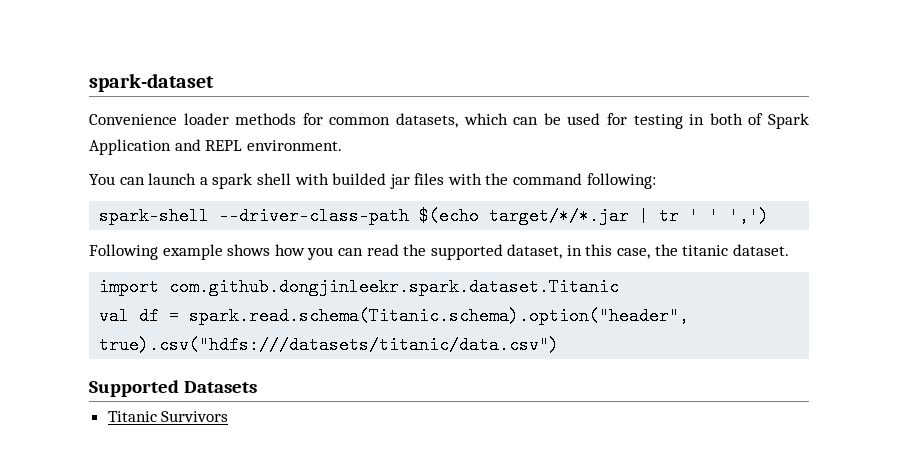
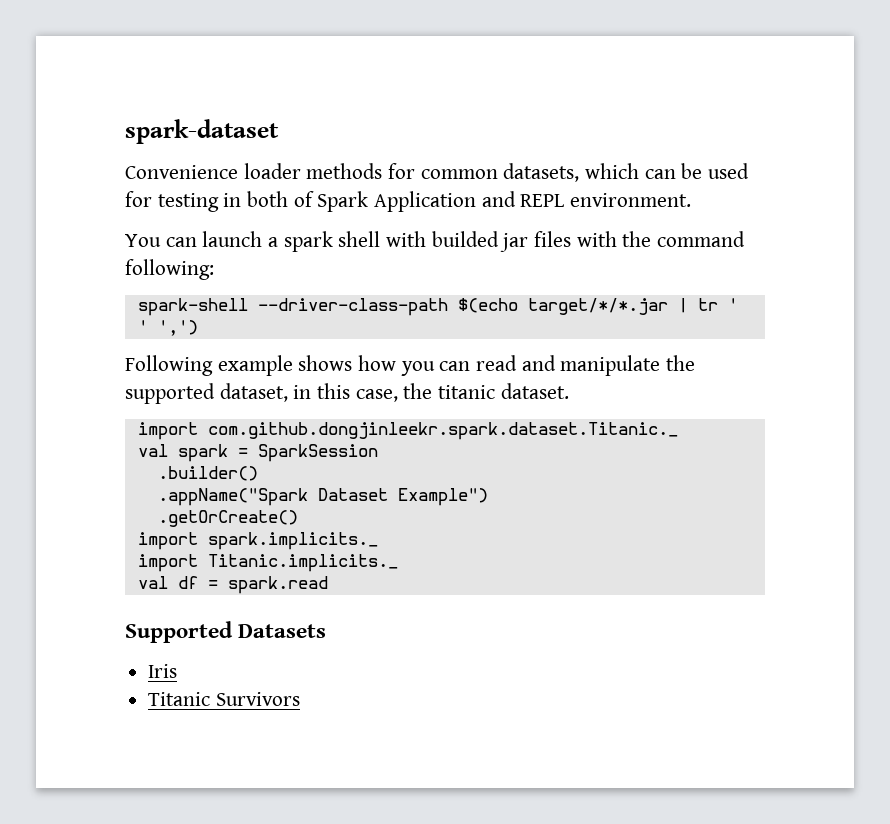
(399, 250) none -> [521,355,661,376] and manipulate
[169,278,620,296] com.github.dongjinleekr.spark.dataset.Titanic -> [207,422,678,440] [137,444,378,462] [157,466,258,481] [157,488,488,506] [157,510,298,527] [137,532,378,550] [137,554,398,572] com.github.dongjinleekr.spark.dataset.Titanic._ // val spark = SparkSession // .builder() // .appName("Spark Dataset Example") // .getOrCreate() // import spark.implicits._ // import Titanic.implicits._
[189,307,690,325] [99,336,560,354] spark.read.schema(Titanic.schema).option("header", true).csv("hdfs:///datasets/titanic/data.csv") -> [227,576,328,594] spark.read
(257, 387) none -> [148,664,178,678] // Iris

